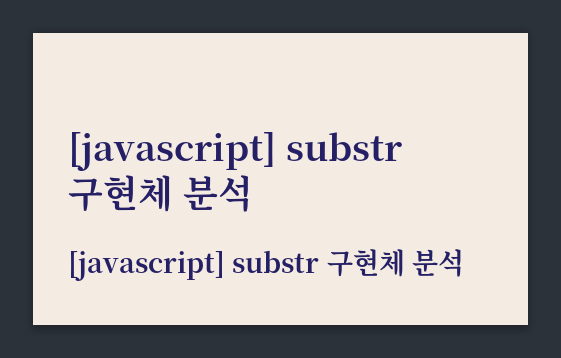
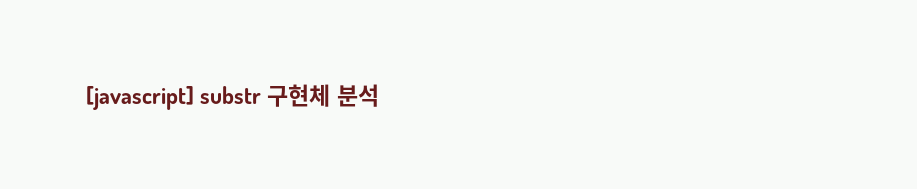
[68,132,402,171] [68,175,253,212] [68,249,464,281] [javascript] substr 구현체 분석 // [javascript] substr 구현체 분석 -> [86,84,379,110] [javascript] substr 구현체 분석

